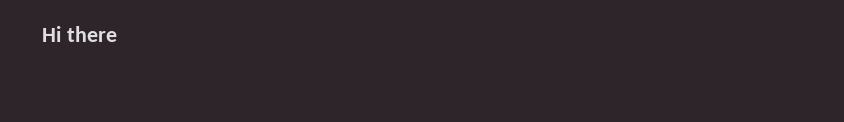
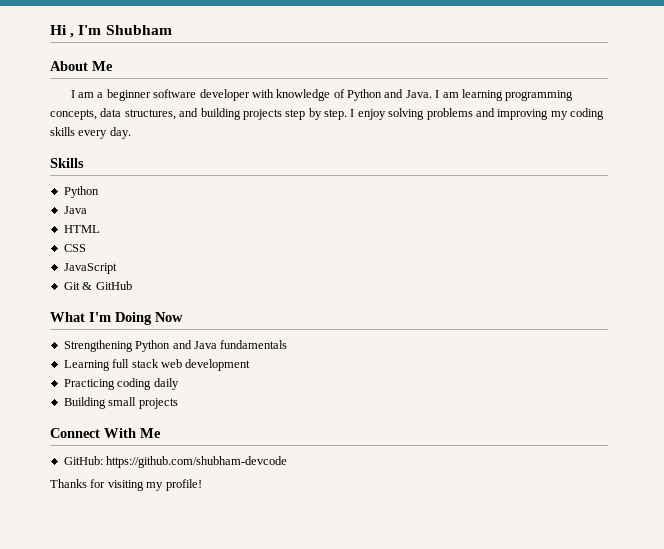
[66,26,117,42] there -> [70,25,172,38] [50,61,113,71] [70,89,574,101] [50,108,604,120] [50,127,131,139] [50,158,84,168] [63,186,99,198] [63,206,87,214] [63,225,100,233] [63,244,86,252] [63,263,117,274] [63,281,132,290] [50,312,183,325] [63,340,288,352] [63,359,251,371] [63,378,179,390] [63,397,178,409] [50,428,161,438] [63,456,288,468] [50,479,202,491] , I'm Shubham // About Me // I am a beginner software developer with knowledge of Python and Java. I am learning programming concepts, data structures, and building projects step by step. I enjoy solving problems and improving my coding skills every day. // Skills // Python // Java // HTML // CSS // JavaScript // Git & GitHub // What I'm Doing Now // Strengthening Python and Java fundamentals // Learning full stack web development // Practicing coding daily // Building small projects // Connect With Me // GitHub: https://github.com/shubham-devcode // Thanks for visiting my profile!

